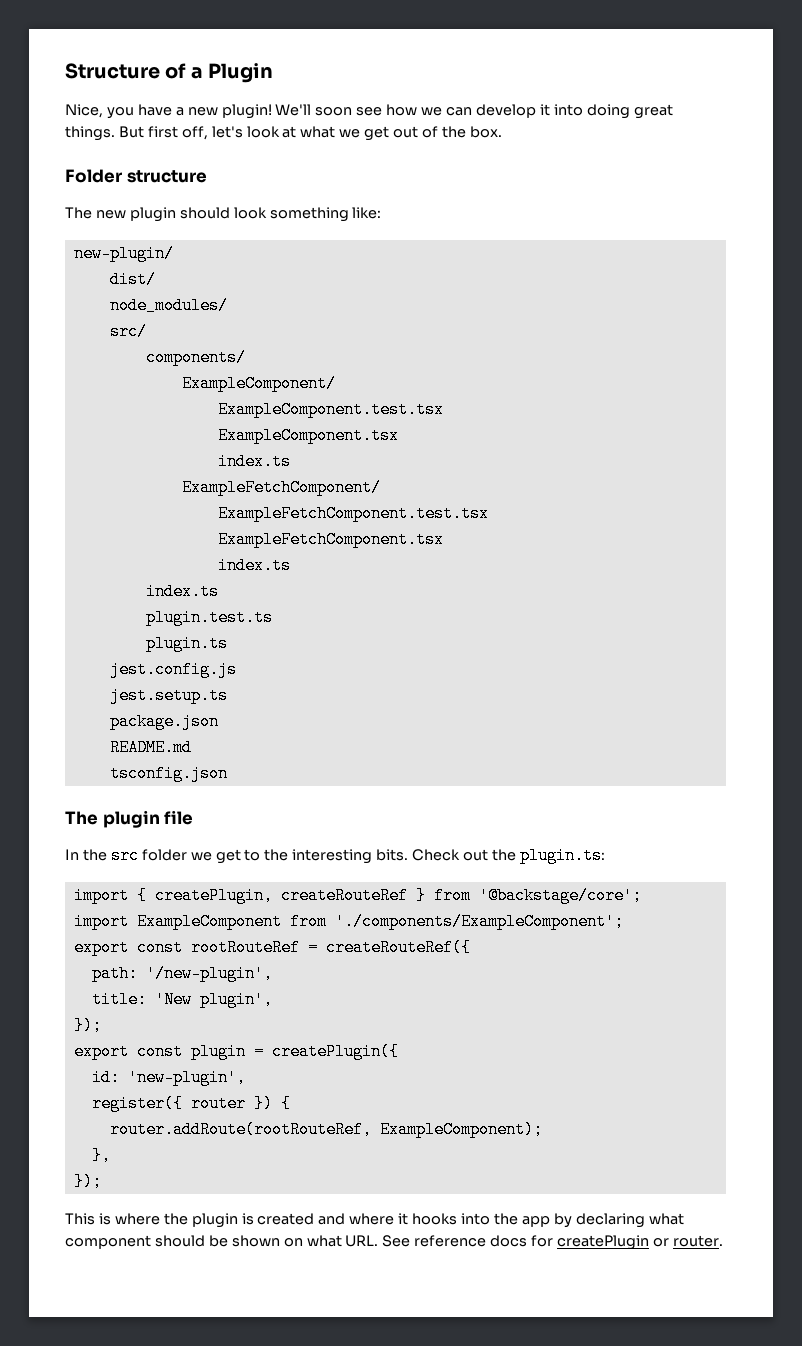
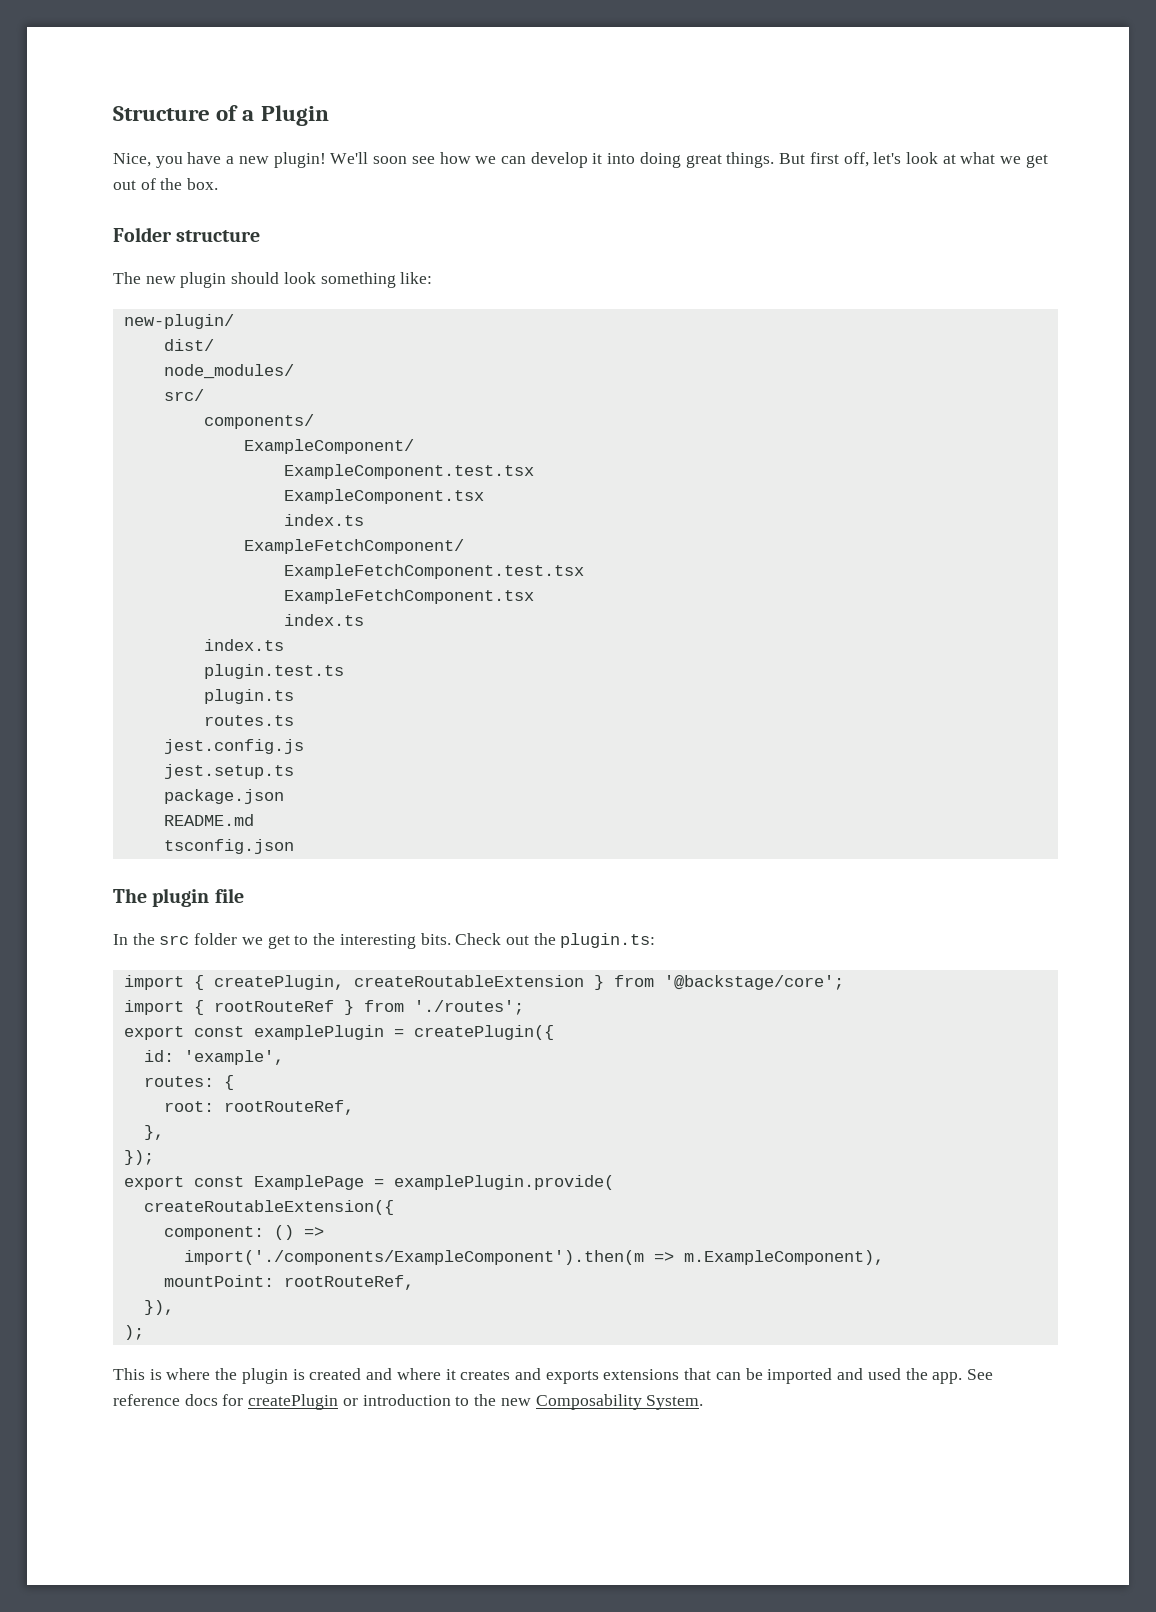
(228, 643) none -> [203,715,294,726] // routes.ts
[280,887,408,904] createRouteRef -> [353,975,584,987] createRoutableExtension
[136,913,624,930] [73,939,471,956] [91,965,273,982] [91,991,273,1008] [73,1017,102,1034] [73,1043,399,1060] [91,1069,246,1086] [91,1095,291,1112] [109,1121,543,1138] [91,1147,111,1164] [73,1173,102,1190] ExampleComponent from './components/ExampleComponent'; // export const rootRouteRef = createRouteRef({ // path: '/new-plugin', // title: 'New plugin', // }); // export const plugin = createPlugin({ // id: 'new-plugin', // register({ router }) { // router.addRoute(rootRouteRef, ExampleComponent); // }, // }); -> [193,1000,524,1015] [123,1025,554,1040] [143,1050,284,1065] [143,1075,234,1090] [163,1100,354,1115] [143,1125,164,1140] [123,1150,154,1165] [123,1175,614,1190] [143,1200,394,1215] [163,1225,324,1240] [183,1250,884,1265] [163,1275,414,1290] [143,1300,174,1315] [123,1325,144,1340] { rootRouteRef } from './routes'; // export const examplePlugin = createPlugin({ // id: 'example', // routes: { // root: rootRouteRef, // }, // }); // export const ExamplePage = examplePlugin.provide( // createRoutableExtension({ // component: () => // import('./components/ExampleComponent').then(m => m.ExampleComponent), // mountPoint: rootRouteRef, // }), // );
[412,1213,684,1228] [65,1235,379,1249] hooks into the app by declaring what component should be shown on what URL. -> [460,1368,963,1384] creates and exports extensions that can be imported and used the app.
[672,1235,723,1247] router. -> [362,1394,704,1410] introduction to the new Composability System.

